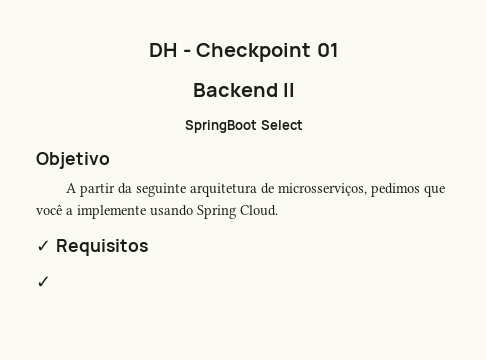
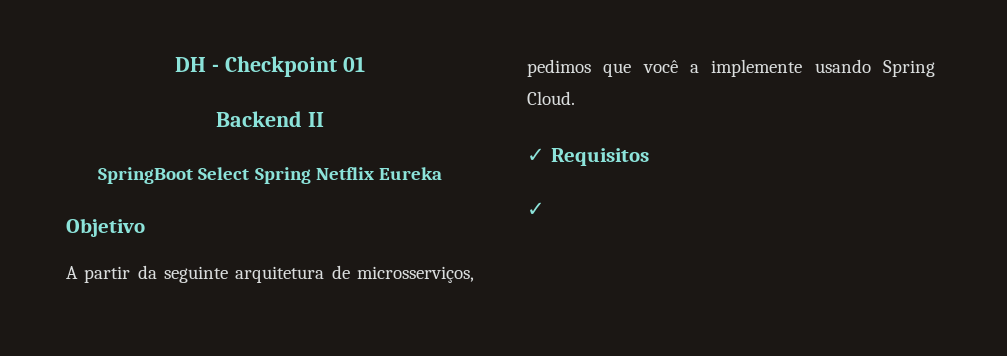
(303, 125) none -> [254,167,442,184] Spring Netflix Eureka

